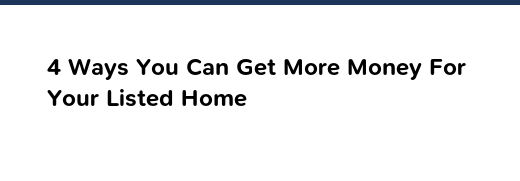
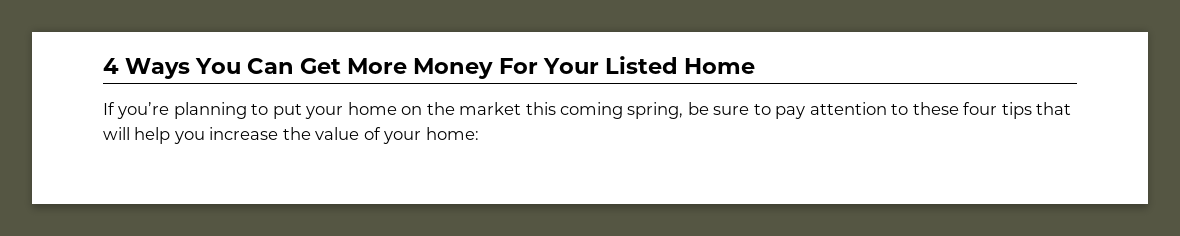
(247, 98) none -> [103,102,1072,119] [103,127,479,144] // If you’re planning to put your home on the market this coming spring, be sure to pay attention to these four tips that will help you increase the value of your home:

